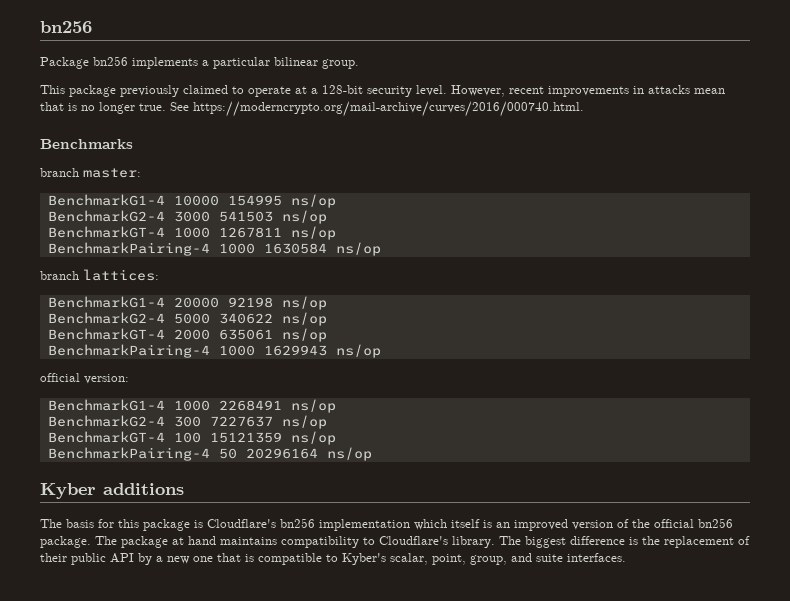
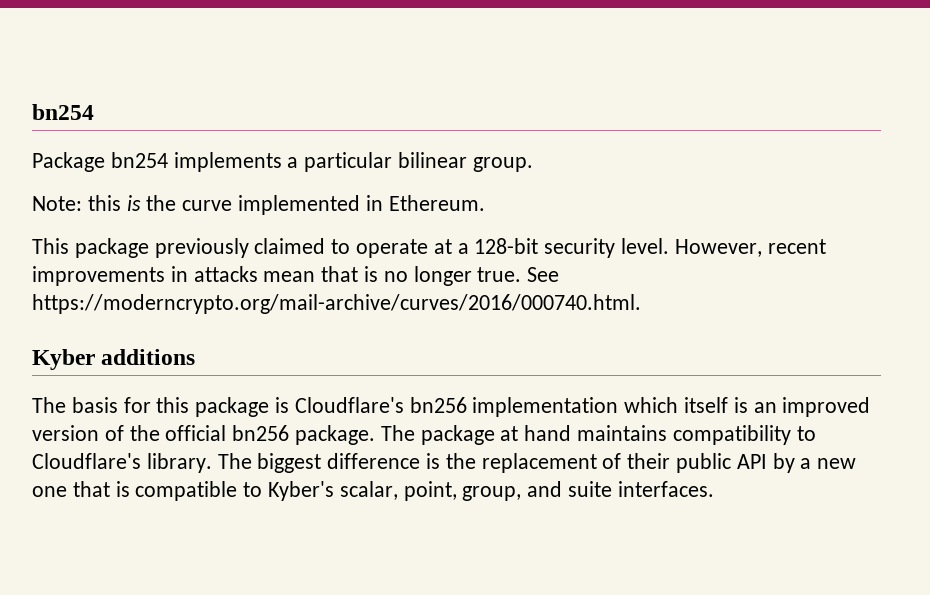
[40,21,92,33] bn256 -> [32,104,94,120] bn254
[93,56,128,66] bn256 -> [110,152,168,168] bn254
(359, 64) none -> [32,195,485,215] // Note: this is the curve implemented in Ethereum.
[40,139,133,149] [40,168,141,178] [47,194,336,208] [47,210,327,224] [47,226,336,240] [47,242,381,256] [40,269,159,281] [47,296,327,310] [47,312,327,326] [47,328,327,342] [47,344,381,358] [40,373,129,384] [47,399,336,413] [47,415,327,429] [47,431,336,445] [47,447,372,461] // Benchmarks // branch master: // BenchmarkG1-4 10000 154995 ns/op // BenchmarkG2-4 3000 541503 ns/op // BenchmarkGT-4 1000 1267811 ns/op // BenchmarkPairing-4 1000 1630584 ns/op // branch lattices: // BenchmarkG1-4 20000 92198 ns/op // BenchmarkG2-4 5000 340622 ns/op // BenchmarkGT-4 2000 635061 ns/op // BenchmarkPairing-4 1000 1629943 ns/op // official version: // BenchmarkG1-4 1000 2268491 ns/op // BenchmarkG2-4 300 7227637 ns/op // BenchmarkGT-4 100 15121359 ns/op // BenchmarkPairing-4 50 20296164 ns/op -> (641, 304) none

